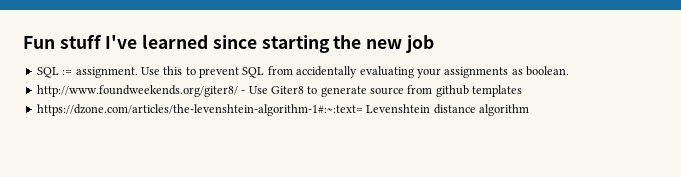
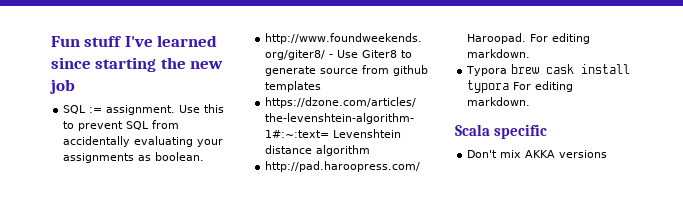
(529, 110) none -> [265,161,421,172] [467,33,591,44] [467,49,531,58] [466,64,631,76] [467,80,574,93] [467,97,531,106] [455,124,548,139] [467,150,608,158] // http://pad.haroopress.com/ Haroopad. For editing markdown. // Typora brew cask install typora For editing markdown. // Scala specific // Don't mix AKKA versions

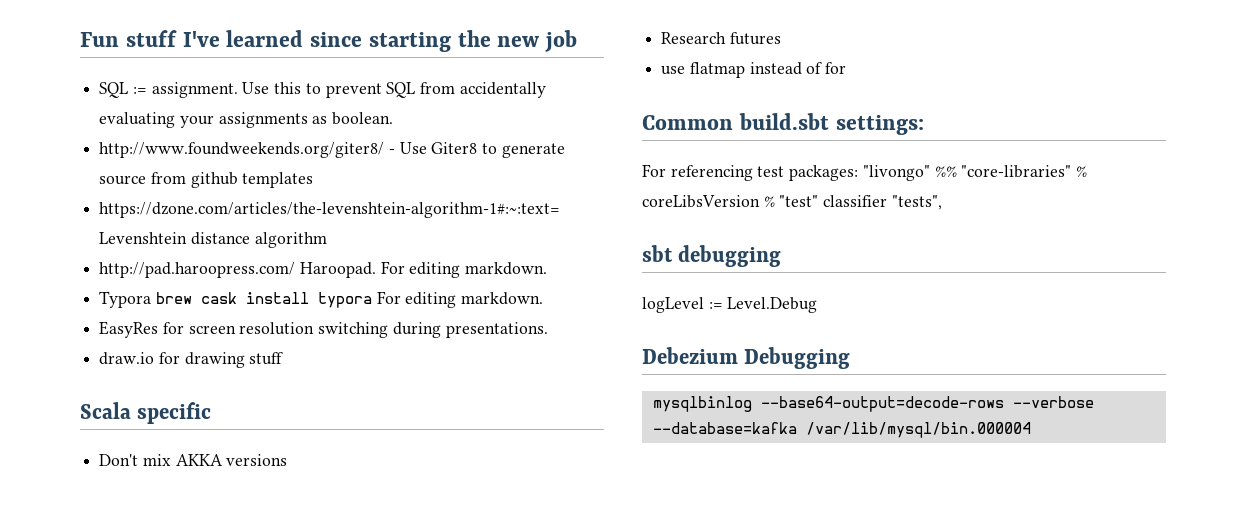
(531, 101) none -> [99,321,548,338] [99,352,284,368] // EasyRes for screen resolution switching during presentations. // draw.io for drawing stuff
(608, 154) none -> [661,32,781,45] [661,62,847,78] [642,113,924,135] [642,164,1088,181] [642,195,942,210] [642,245,782,267] [642,297,818,313] [642,347,851,369] [652,396,1094,412] [652,422,1031,438] // Research futures // use flatmap instead of for // Common build.sbt settings: // For referencing test packages: "livongo" %% "core-libraries" % coreLibsVersion % "test" classifier "tests", // sbt debugging // logLevel := Level.Debug // Debezium Debugging // mysqlbinlog --base64-output=decode-rows --verbose --database=kafka /var/lib/mysql/bin.000004

